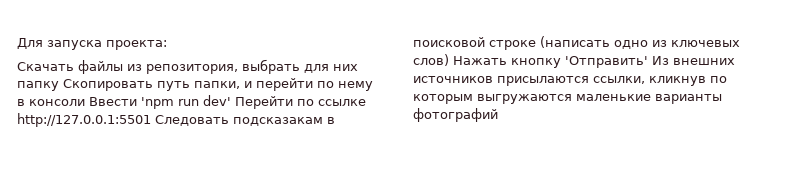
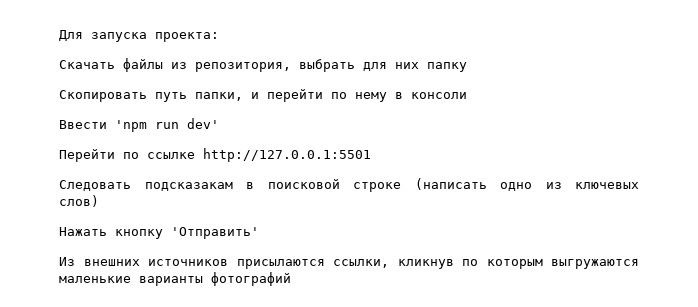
(59, 86) none -> (467, 67) //
(85, 102) none -> (467, 95) //
(231, 100) none -> (219, 123) //
(151, 120) none -> (371, 155) //
(449, 60) none -> (99, 201) //
(648, 62) none -> (259, 233) //

